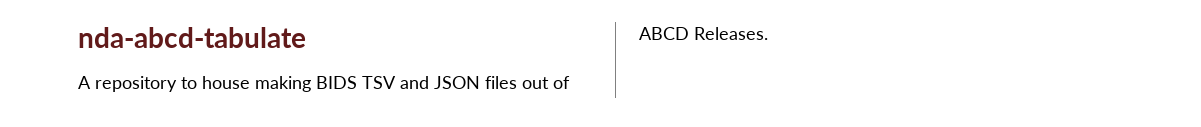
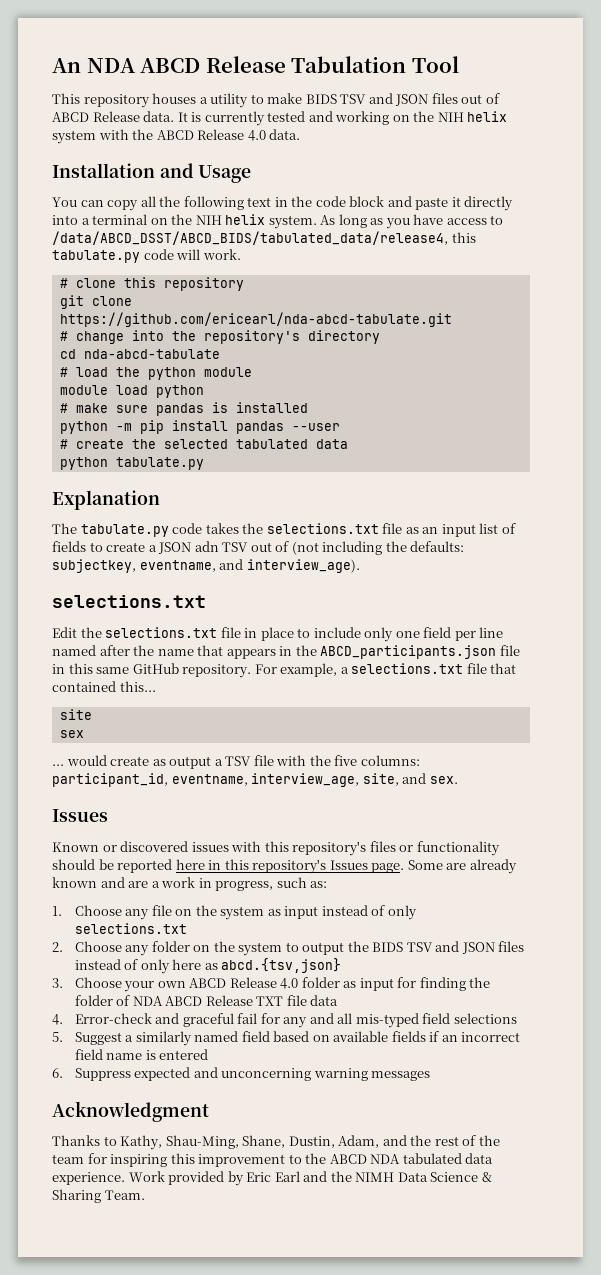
[78,27,306,48] [78,76,311,92] nda-abcd-tabulate // A repository to house making -> [52,56,459,73] [52,93,303,108] An NDA ABCD Release Tabulation Tool // This repository houses a utility to make
[694,27,768,40] Releases. -> [92,111,508,126] [52,129,301,144] [52,163,252,183] [52,196,514,211] [52,214,504,229] [52,231,476,245] [52,249,241,263] [59,277,244,291] [59,295,132,309] [59,312,452,327] [59,330,380,344] [59,349,220,359] [59,367,252,380] [59,385,204,398] [59,402,308,416] [59,420,340,434] [59,439,348,449] [59,457,204,470] [52,490,160,510] [52,523,516,537] [52,541,465,555] [52,559,360,573] [52,595,206,608] [52,627,504,642] [52,645,520,659] [52,663,517,678] [52,681,156,692] [59,709,92,720] [59,730,84,738] [52,755,420,769] [52,773,458,787] [52,809,108,822] [52,841,500,856] [52,859,517,874] [52,877,328,891] [52,905,417,920] [74,923,187,934] [52,941,525,956] [74,958,342,974] [52,977,491,992] [74,995,339,1006] [52,1013,517,1028] [52,1031,521,1046] [74,1049,209,1060] [52,1067,431,1081] [52,1101,209,1122] [52,1135,500,1150] [52,1153,494,1167] [52,1171,492,1186] [52,1189,145,1203] Release data. It is currently tested and working on the NIH helix system with the ABCD Release 4.0 data. // Installation and Usage // You can copy all the following text in the code block and paste it directly into a terminal on the NIH helix system. As long as you have access to /data/ABCD_DSST/ABCD_BIDS/tabulated_data/release4, this tabulate.py code will work. // # clone this repository // git clone https://github.com/ericearl/nda-abcd-tabulate.git // # change into the repository's directory // cd nda-abcd-tabulate // # load the python module // module load python // # make sure pandas is installed // python -m pip install pandas --user // # create the selected tabulated data // python tabulate.py // Explanation // The tabulate.py code takes the selections.txt file as an input list of fields to create a JSON adn TSV out of (not including the defaults: subjectkey, eventname, and interview_age). // selections.txt // Edit the selections.txt file in place to include only one field per line named after the name that appears in the ABCD_participants.json file in this same GitHub repository. For example, a selections.txt file that contained this... // site // sex // ... would create as output a TSV file with the five columns: participant_id, eventname, interview_age, site, and sex. // Issues // Known or discovered issues with this repository's files or functionality should be reported here in this repository's Issues page. Some are already known and are a work in progress, such as: // 1. Choose any file on the system as input instead of only selections.txt // 2. Choose any folder on the system to output the BIDS TSV and JSON files instead of only here as abcd.{tsv,json} // 3. Choose your own ABCD Release 4.0 folder as input for finding the folder of NDA ABCD Release TXT file data // 4. Error-check and graceful fail for any and all mis-typed field selections // 5. Suggest a similarly named field based on available fields if an incorrect field name is entered // 6. Suppress expected and unconcerning warning messages // Acknowledgment // Thanks to Kathy, Shau-Ming, Shane, Dustin, Adam, and the rest of the team for inspiring this improvement to the ABCD NDA tabulated data experience. Work provided by Eric Earl and the NIMH Data Science & Sharing Team.

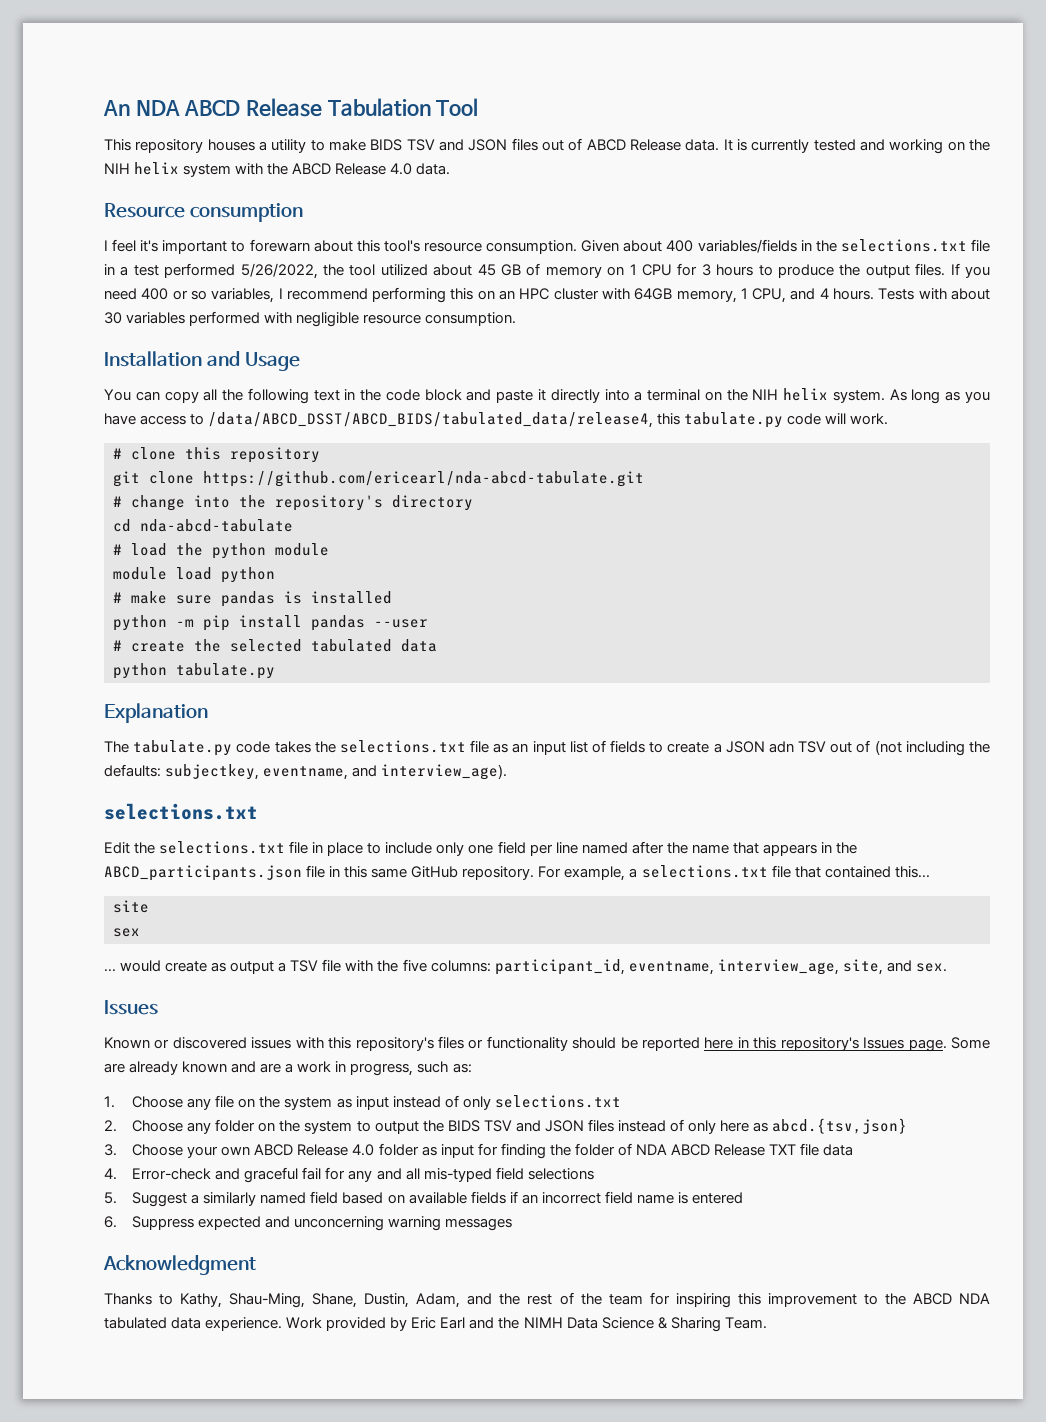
(301, 134) none -> [104,203,303,222] [104,239,990,254] [104,263,990,279] [104,287,991,303] [104,311,517,327] // Resource consumption // I feel it's important to forewarn about this tool's resource consumption. Given about 400 variables/fields in the selections.txt file in a test performed 5/26/2022, the tool utilized about 45 GB of memory on 1 CPU for 3 hours to produce the output files. If you need 400 or so variables, I recommend performing this on an HPC cluster with 64GB memory, 1 CPU, and 4 hours. Tests with about 30 variables performed with negligible resource consumption.

